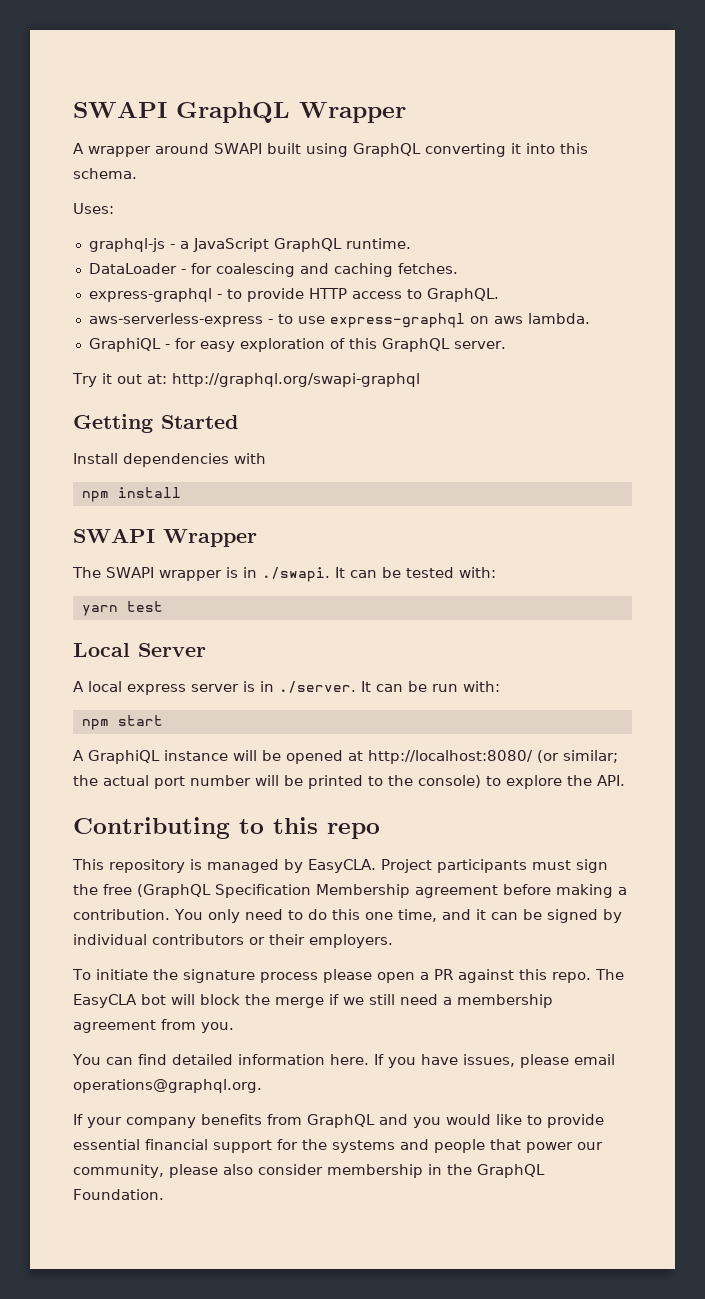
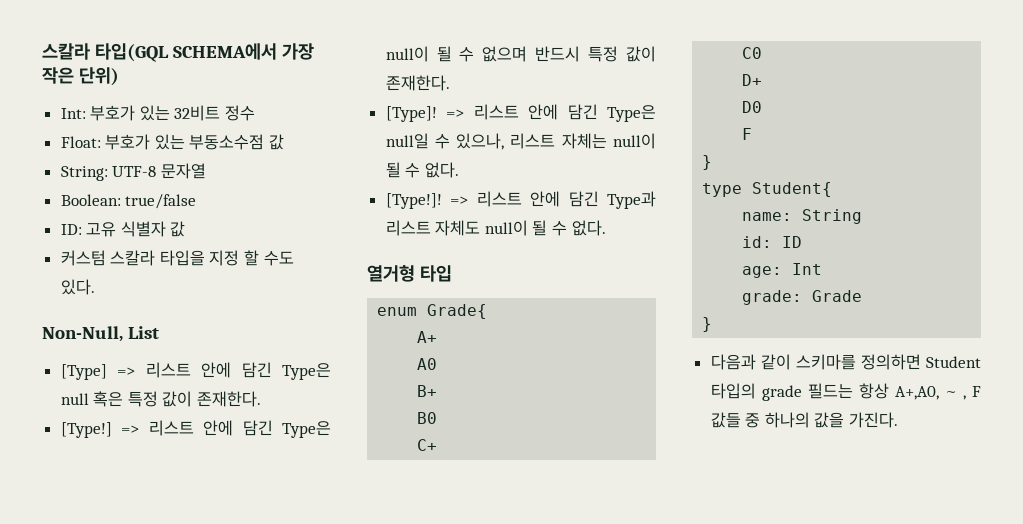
[73,101,406,123] [73,143,588,157] [73,168,137,179] [73,203,114,214] [88,238,411,252] [88,263,458,277] [88,288,499,302] [88,313,590,328] [88,338,506,352] [72,373,420,387] [73,414,238,433] [73,453,266,467] [81,487,181,502] [73,528,257,547] [72,567,496,582] [81,601,163,616] [73,643,206,657] [73,681,500,695] [81,715,163,730] [73,750,618,764] [73,775,625,789] [73,817,380,839] [72,859,608,873] [73,884,627,898] [73,909,622,923] [73,934,393,948] [72,969,624,983] [73,994,553,1008] [73,1019,234,1033] [72,1054,615,1068] [73,1079,262,1093] [73,1114,604,1128] [73,1139,603,1153] [73,1164,545,1178] [73,1189,164,1200] SWAPI GraphQL Wrapper // A wrapper around SWAPI built using GraphQL converting it into this schema. // Uses: // graphql-js - a JavaScript GraphQL runtime. // DataLoader - for coalescing and caching fetches. // express-graphql - to provide HTTP access to GraphQL. // aws-serverless-express - to use express-graphql on aws lambda. // GraphiQL - for easy exploration of this GraphQL server. // Try it out at: http://graphql.org/swapi-graphql // Getting Started // Install dependencies with // npm install // SWAPI Wrapper // The SWAPI wrapper is in ./swapi. It can be tested with: // yarn test // Local Server // A local express server is in ./server. It can be run with: // npm start // A GraphiQL instance will be opened at http://localhost:8080/ (or similar; the actual port number will be printed to the console) to explore the API. // Contributing to this repo // This repository is managed by EasyCLA. Project participants must sign the free (GraphQL Specification Membership agreement before making a contribution. You only need to do this one time, and it can be signed by individual contributors or their employers. // To initiate the signature process please open a PR against this repo. The EasyCLA bot will block the merge if we still need a membership agreement from you. // You can find detailed information here. If you have issues, please email operations@graphql.org. // If your company benefits from GraphQL and you would like to provide essential financial support for the systems and people that power our community, please also consider membership in the GraphQL Foundation. -> [42,43,314,62] [42,67,119,86] [60,105,256,121] [60,134,285,150] [60,163,206,181] [60,194,197,209] [60,221,186,237] [60,250,294,266] [60,279,95,295] [42,326,159,342] [60,362,331,380] [60,391,262,407] [60,420,331,438] [385,46,656,62] [385,75,450,91] [385,104,656,122] [385,133,656,150] [385,162,459,178] [385,191,656,209] [385,220,606,236] [367,265,452,282] [377,304,488,319] [417,331,438,343] [417,358,438,370] [417,385,438,397] [417,412,438,424] [417,439,438,451] [742,47,763,59] [742,74,763,86] [742,101,763,113] [742,128,753,140] [702,155,713,170] [702,182,833,197] [742,209,863,224] [742,236,803,248] [742,263,823,278] [742,290,863,305] [702,317,713,332] [710,354,981,370] [710,383,981,401] [710,412,899,428] 스칼라 타입(GQL SCHEMA에서 가장 작은 단위) // Int: 부호가 있는 32비트 정수 // Float: 부호가 있는 부동소수점 값 // String: UTF-8 문자열 // Boolean: true/false // ID: 고유 식별자 값 // 커스텀 스칼라 타입을 지정 할 수도 있다. // Non-Null, List // [Type] => 리스트 안에 담긴 Type은 null 혹은 특정 값이 존재한다. // [Type!] => 리스트 안에 담긴 Type은 null이 될 수 없으며 반드시 특정 값이 존재한다. // [Type]! => 리스트 안에 담긴 Type은 null일 수 있으나, 리스트 자체는 null이 될 수 없다. // [Type!]! => 리스트 안에 담긴 Type과 리스트 자체도 null이 될 수 없다. // 열거형 타입 // enum Grade{ // A+ // A0 // B+ // B0 // C+ // C0 // D+ // D0 // F // } // type Student{ // name: String // id: ID // age: Int // grade: Grade // } // 다음과 같이 스키마를 정의하면 Student 타입의 grade 필드는 항상 A+,A0, ~ , F 값들 중 하나의 값을 가진다.

